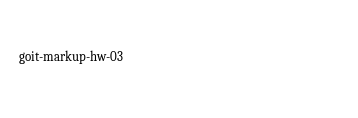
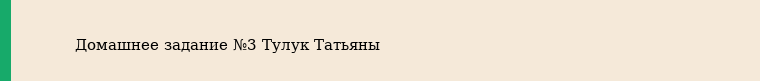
[19,50,123,64] goit-markup-hw-03 -> [75,39,380,53] Домашнее задание №3 Тулук Татьяны

